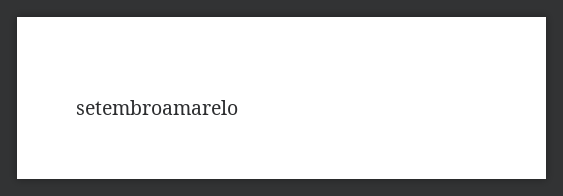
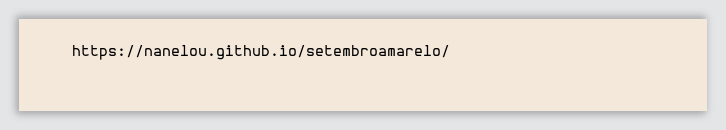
[76,100,238,115] setembroamarelo -> [72,45,450,60] https://nanelou.github.io/setembroamarelo/

